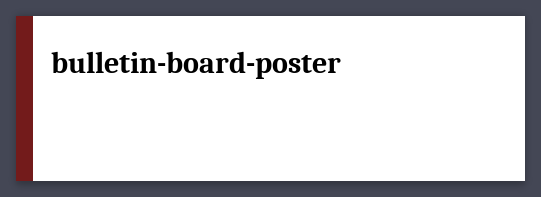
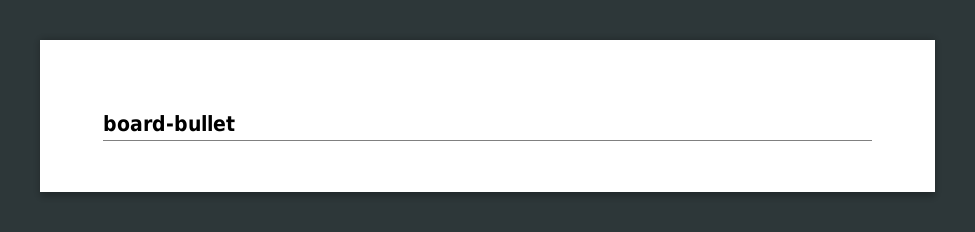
[51,51,341,79] bulletin-board-poster -> [103,115,235,132] board-bullet

